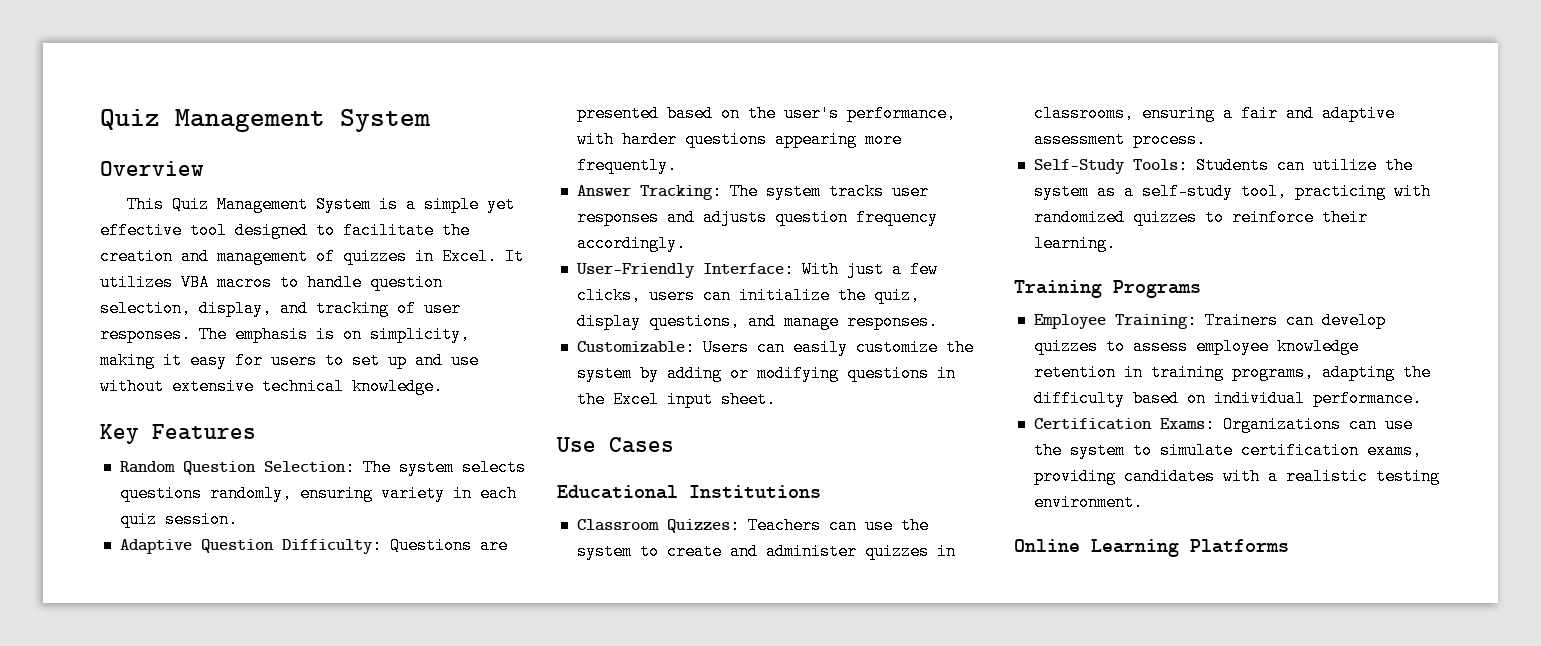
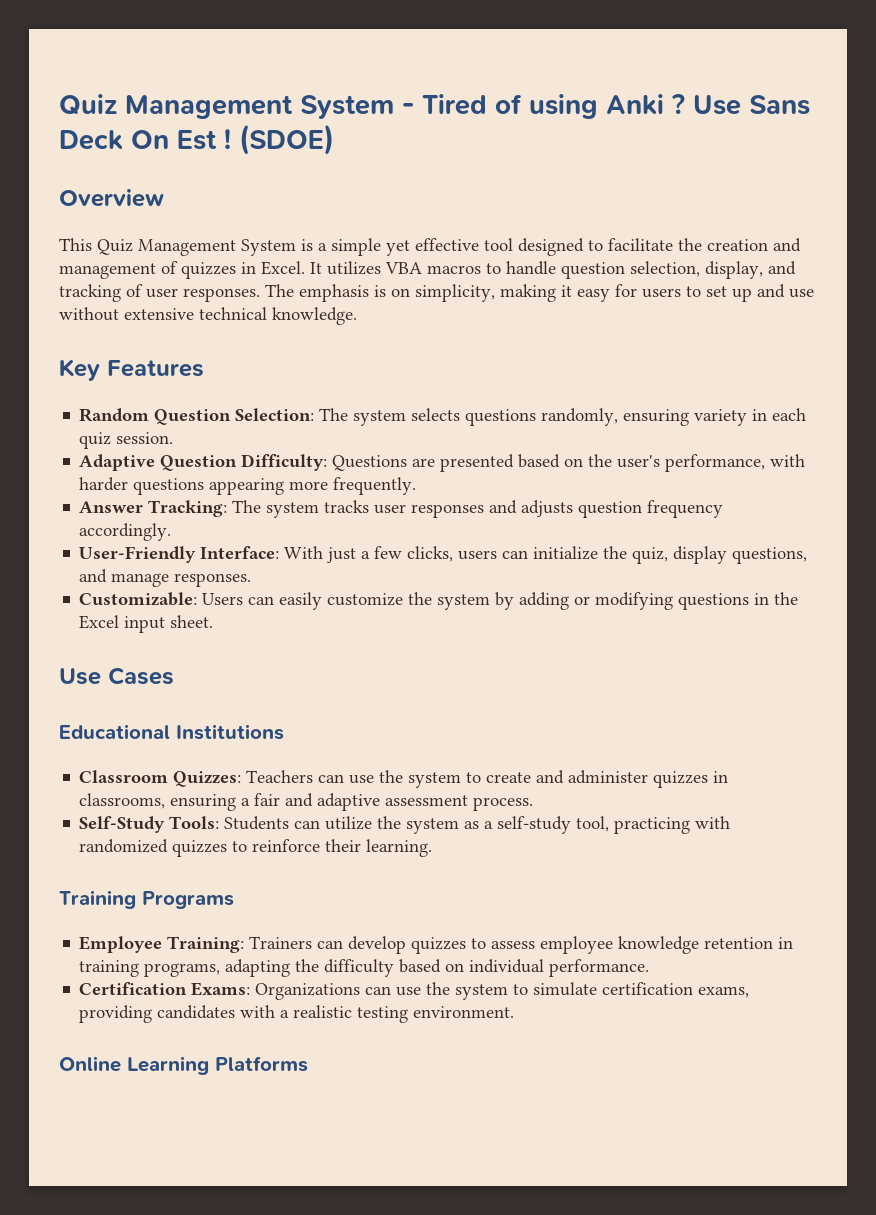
[100,109,431,132] Quiz Management System -> [59,94,810,119] [59,124,334,155] Quiz Management System - Tired of using Anki ? Use Sans Deck On Est ! (SDOE)

